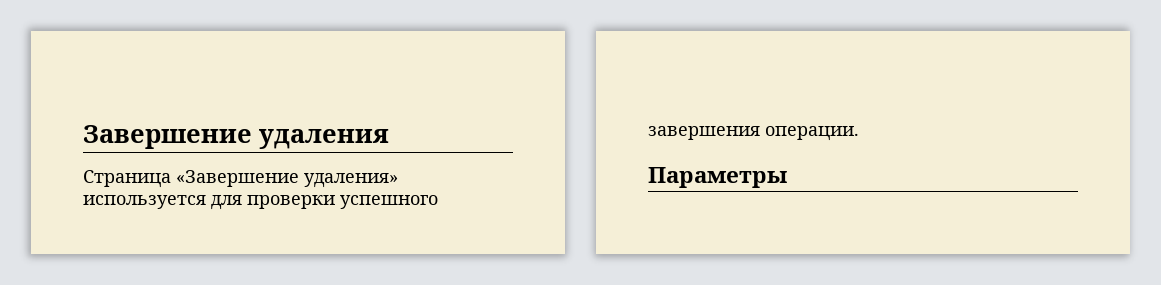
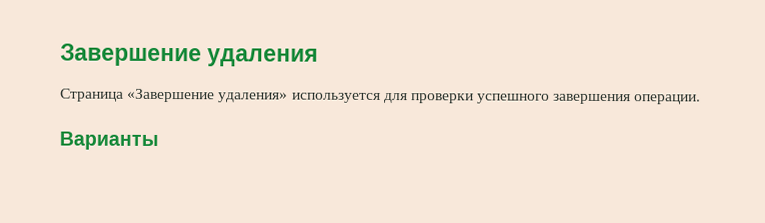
[648,167,787,188] Параметры -> [59,131,159,150] Варианты

